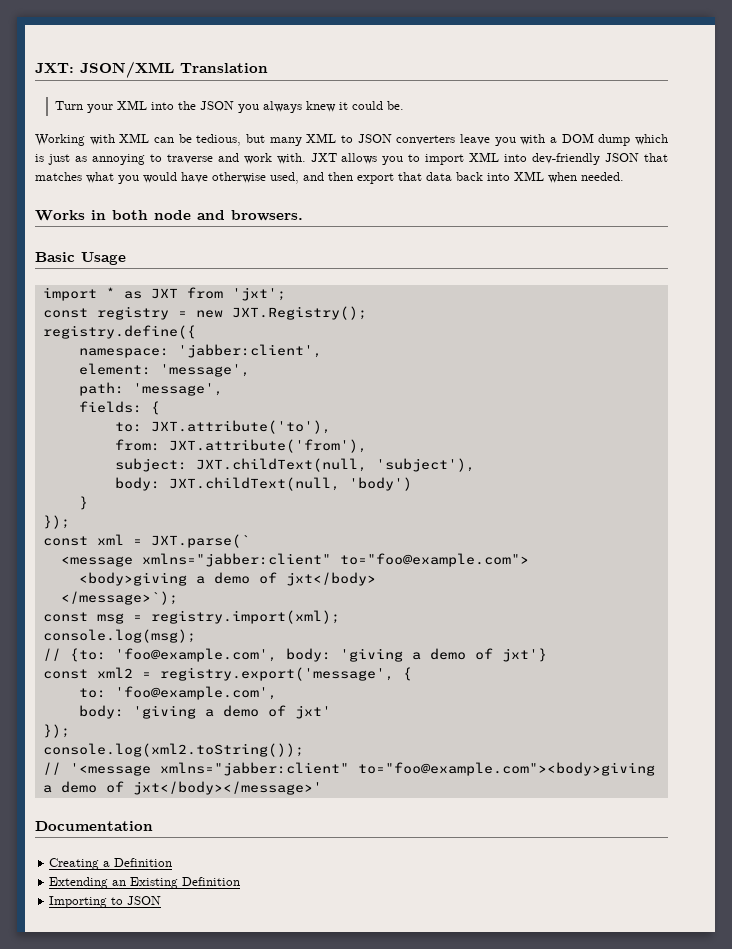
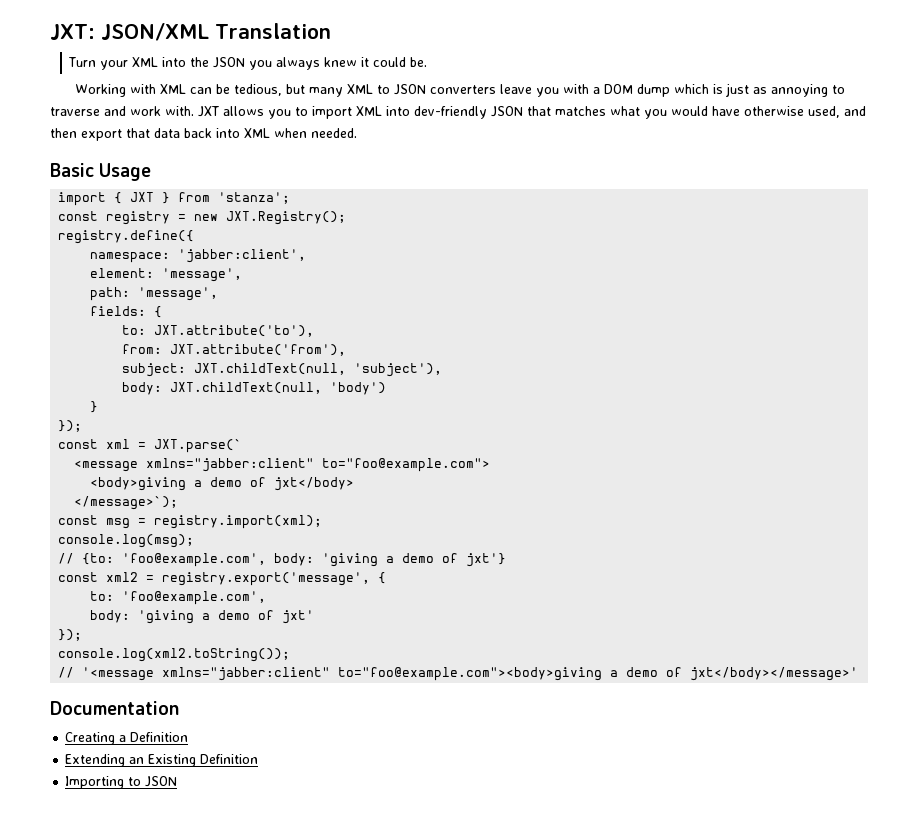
[35,210,303,221] [35,252,126,265] [42,287,286,301] Works in both node and browsers. // Basic Usage // import * as JXT from 'jxt'; -> [50,163,152,181] [58,192,291,206] Basic Usage // import { JXT } from 'stanza';

